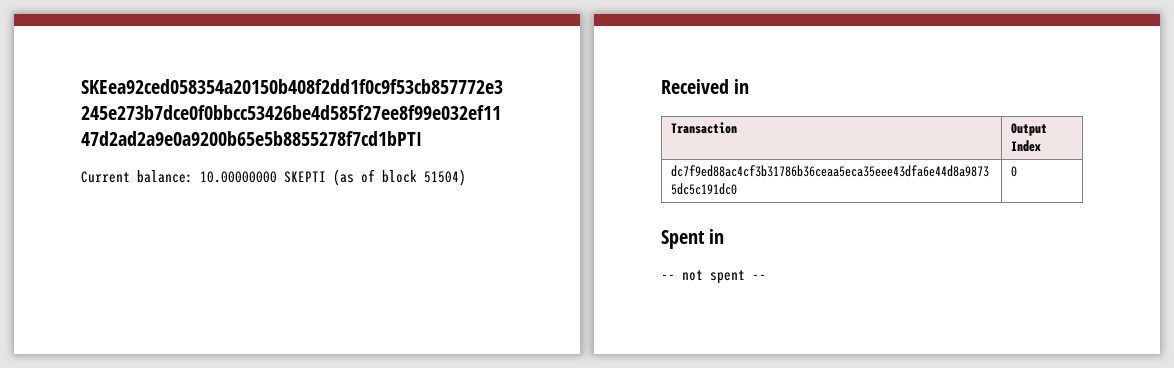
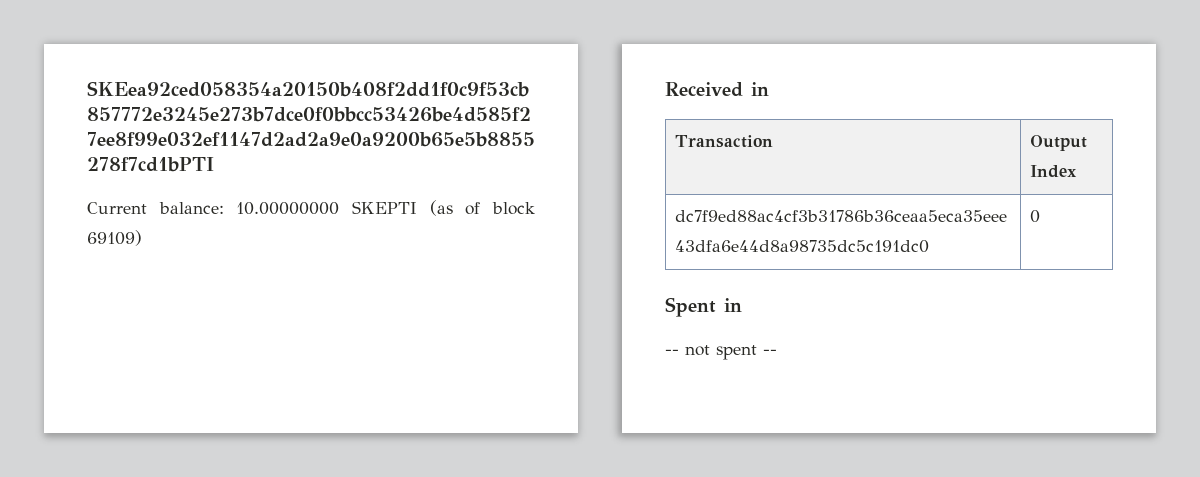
[424,169,466,186] 51504) -> [87,230,142,246] 69109)

